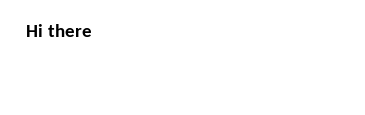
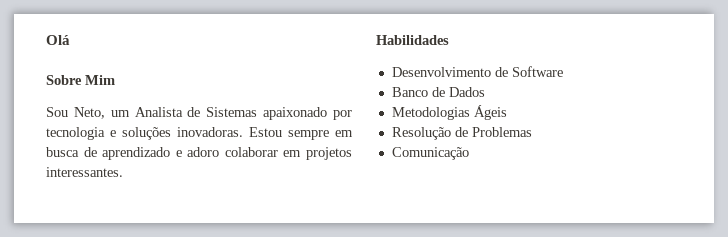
[26,24,92,37] Hi there -> [46,35,70,45] [46,75,115,85] [46,107,352,120] [46,127,353,140] [46,147,353,160] [46,167,123,177] [376,35,449,45] [391,66,563,77] [391,87,485,97] [391,105,507,120] [391,127,532,140] [391,147,469,160] Olá // Sobre Mim // Sou Neto, um Analista de Sistemas apaixonado por tecnologia e soluções inovadoras. Estou sempre em busca de aprendizado e adoro colaborar em projetos interessantes. // Habilidades // Desenvolvimento de Software // Banco de Dados // Metodologias Ágeis // Resolução de Problemas // Comunicação

